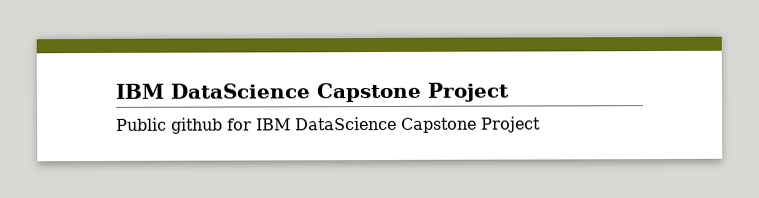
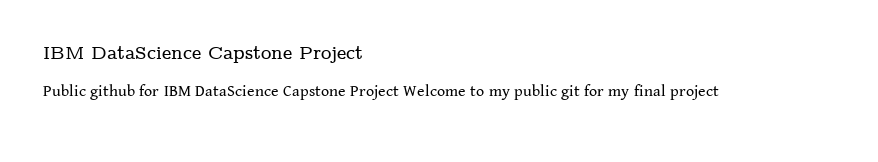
(541, 124) none -> [403,84,719,100] Welcome to my public git for my final project

